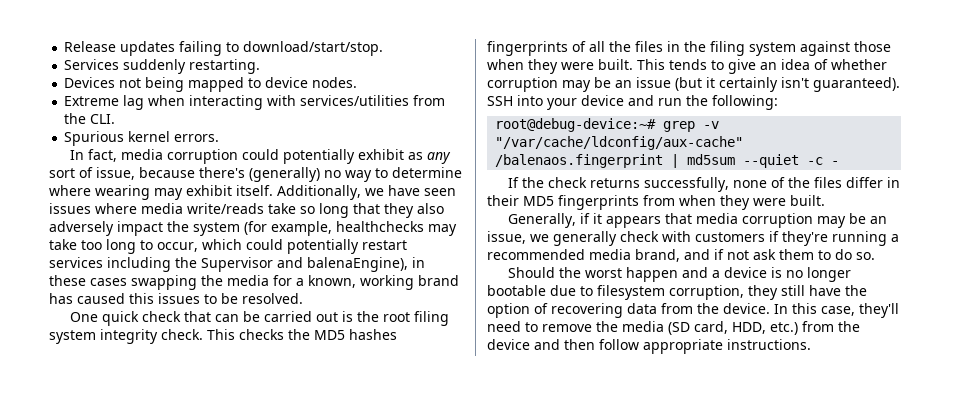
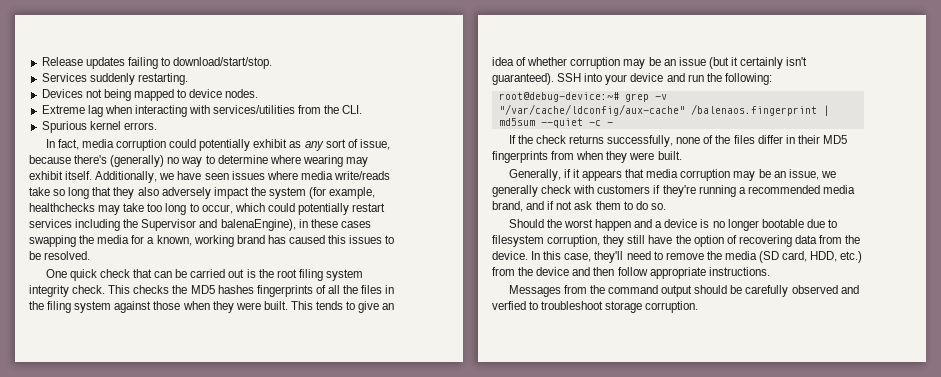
(811, 344) none -> [508,285,859,297] [492,301,699,313] // Messages from the command output should be carefully observed and verfied to troubleshoot storage corruption.

